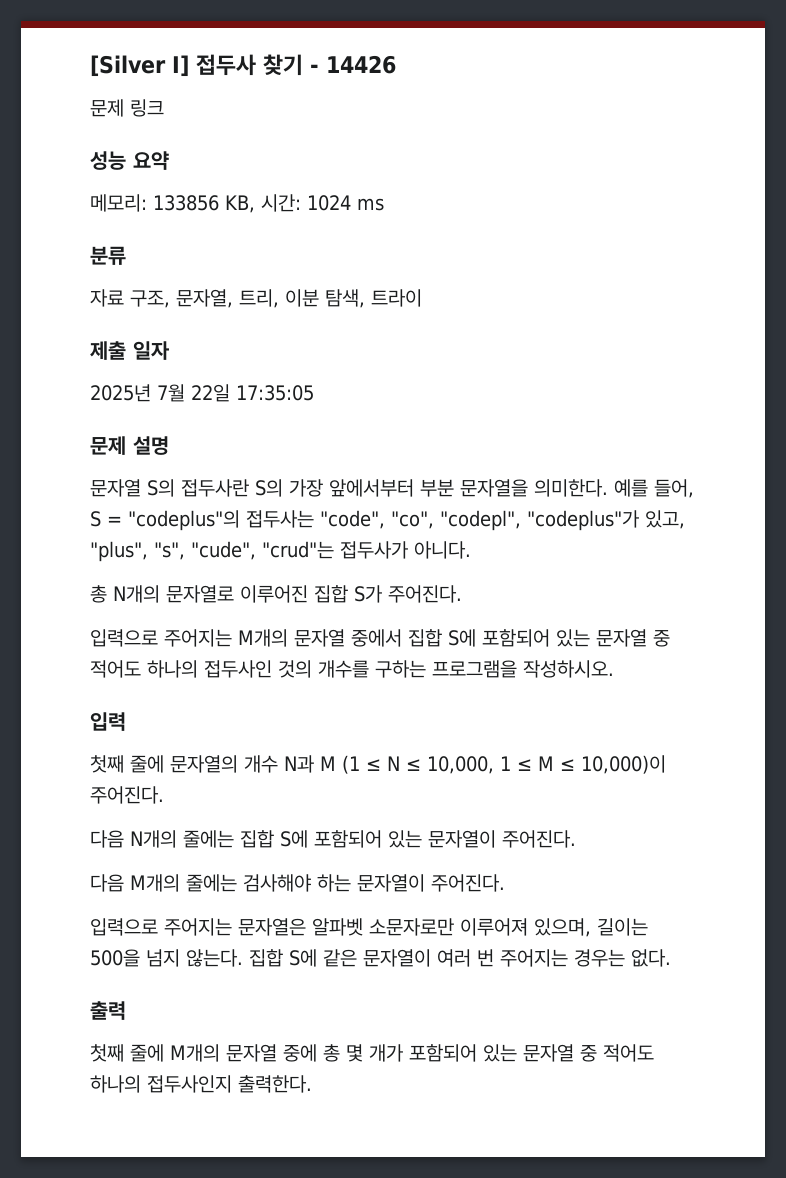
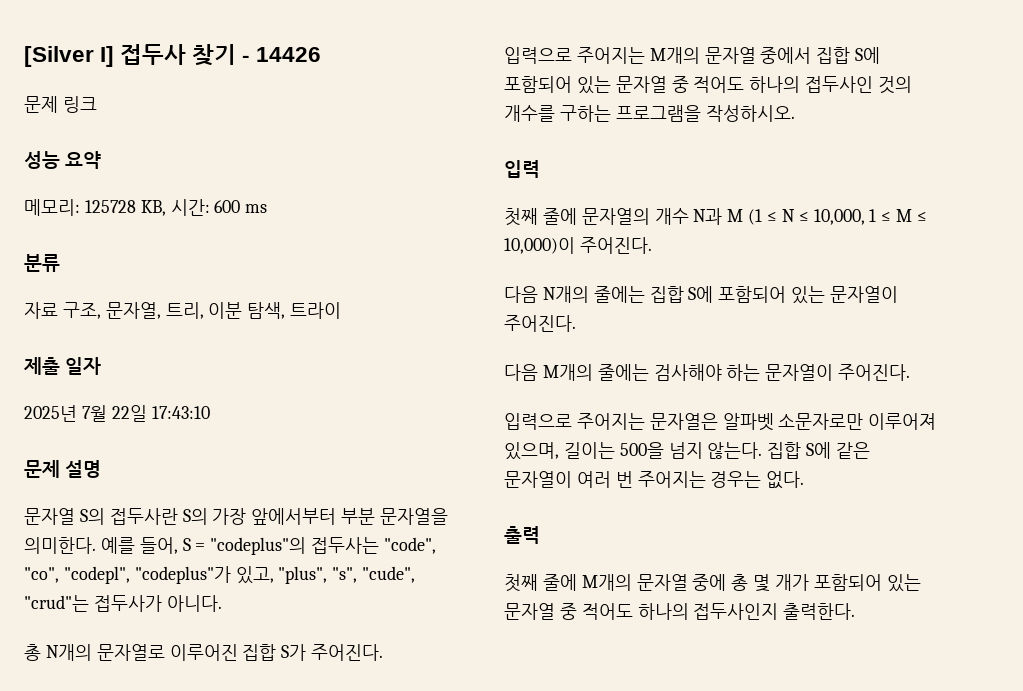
[153,195,219,211] 133856 -> [84,200,136,213] 125728
[307,195,351,211] 1024 -> [214,200,241,213] 600
[236,385,314,401] 17:35:05 -> [151,406,210,419] 17:43:10

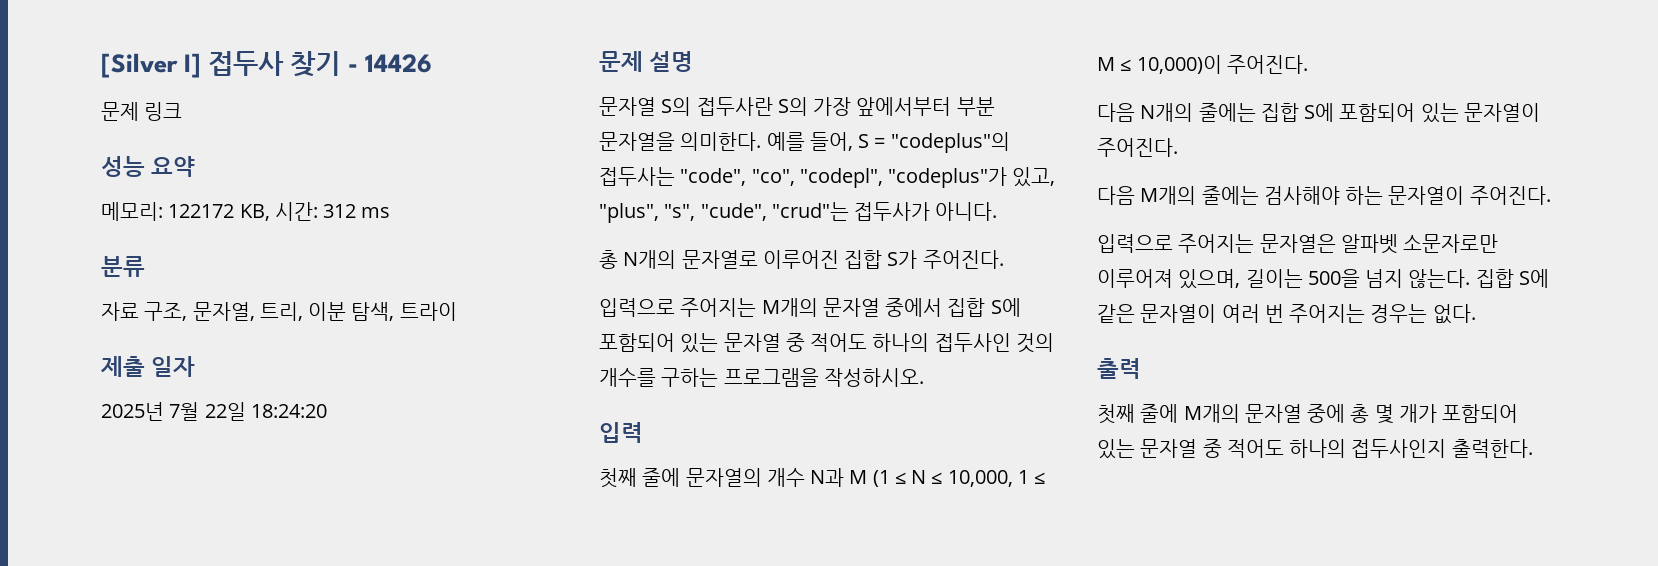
[84,200,136,213] 125728 -> [168,204,235,218] 122172
[214,200,241,213] 600 -> [323,204,357,218] 312
[151,406,210,419] 17:43:10 -> [250,404,327,418] 18:24:20

